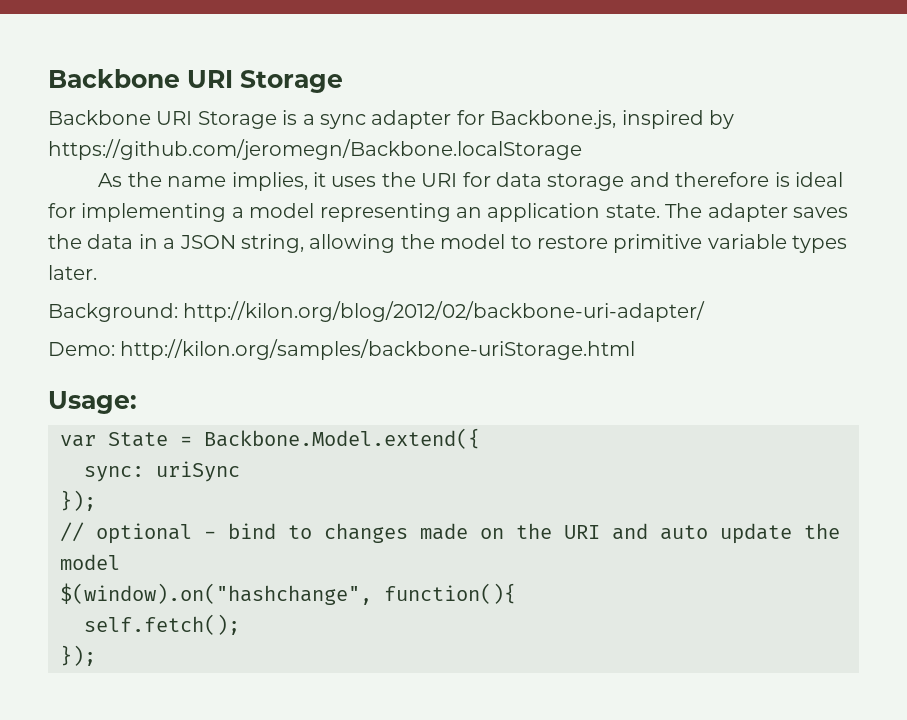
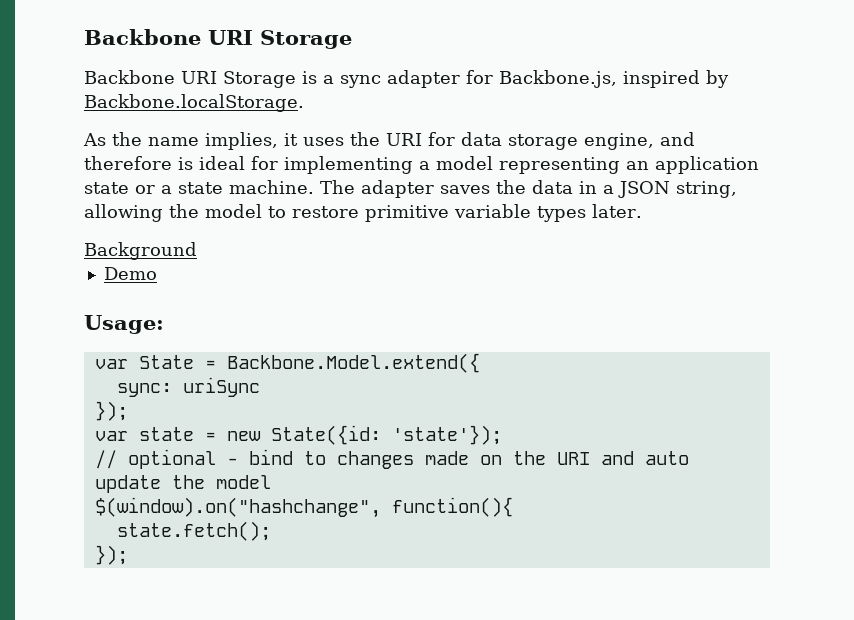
[48,139,582,160] https://github.com/jeromegn/Backbone.localStorage -> [84,94,304,112] Backbone.localStorage.
(625, 182) none -> [584,133,654,150] engine,
[605,204,660,218] state. -> [84,180,314,194] state or a state machine.
[48,301,706,322] [48,339,636,360] Background: http://kilon.org/blog/2012/02/backbone-uri-adapter/ // Demo: http://kilon.org/samples/backbone-uriStorage.html -> [84,242,197,260] [103,267,157,280] Background // Demo
(96, 500) none -> [94,425,502,445] // var state = new State({id: 'state'});
[84,614,240,635] self.fetch(); -> [116,521,271,541] state.fetch();

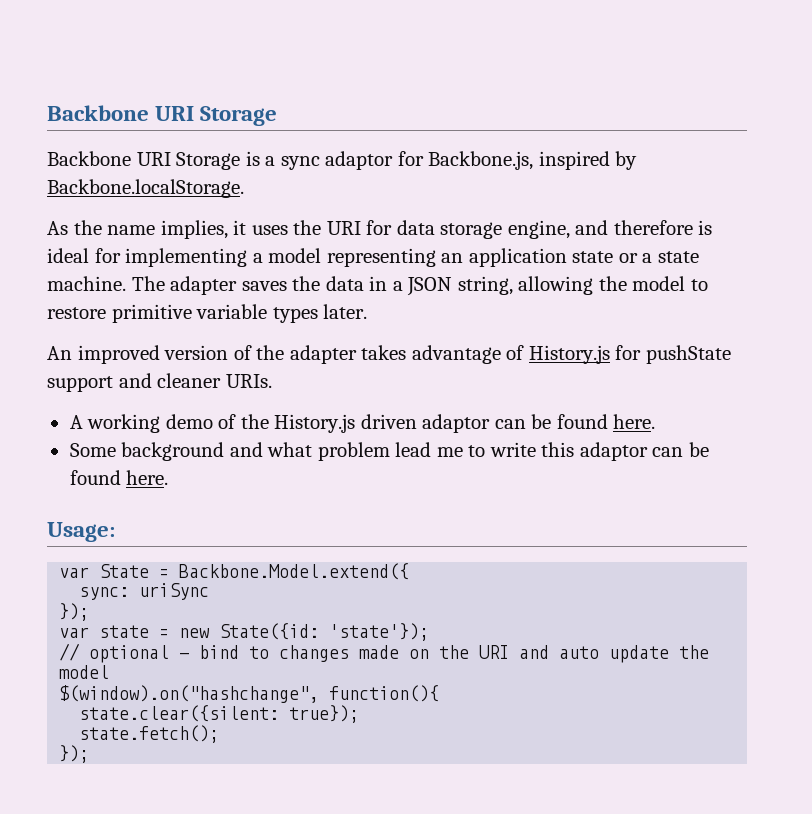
[387,70,460,88] adapter -> [325,151,394,170] adaptor
[84,242,197,260] [103,267,157,280] Background // Demo -> [47,345,731,364] [47,373,272,392] [69,414,656,433] [69,442,709,461] [69,470,169,485] An improved version of the adapter takes advantage of History.js for pushState support and cleaner URIs. // A working demo of the History.js driven adaptor can be found here. // Some background and what problem lead me to write this adaptor can be found here.
(513, 507) none -> [79,705,360,723] // state.clear({silent: true});

